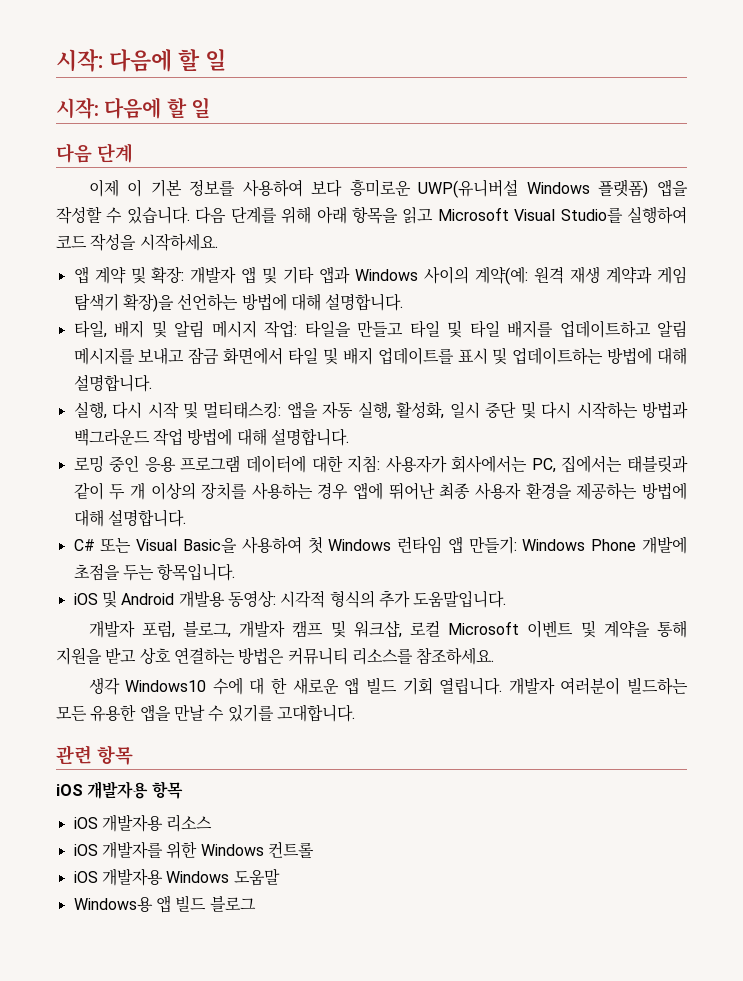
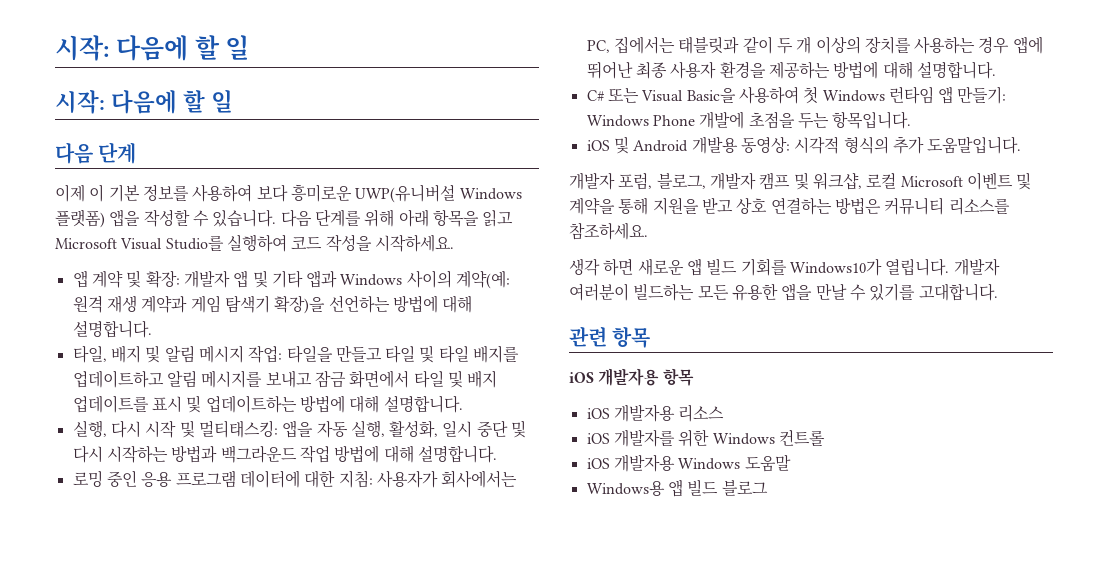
[125,677,288,695] Windows10 수에 대 한 -> [603,258,634,276] 하면
[402,677,433,695] 기회 -> [740,258,882,276] 기회를 Windows10가

